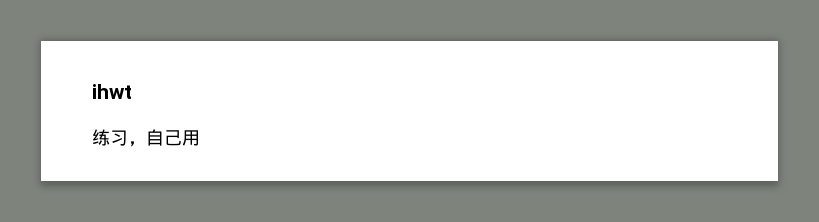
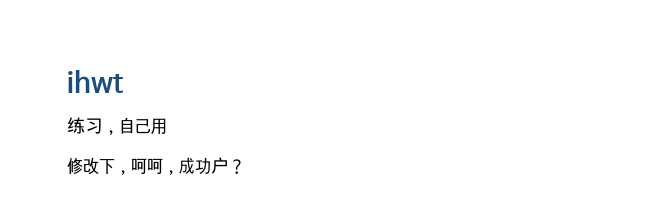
(200, 138) none -> [67,157,245,175] // 修改下，呵呵，成功户？

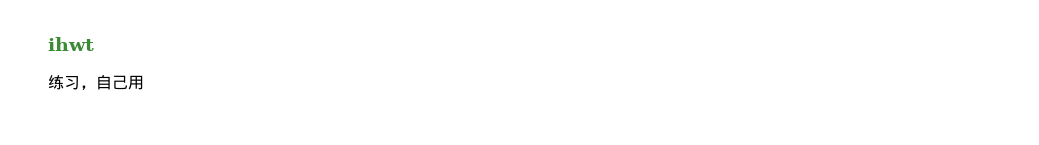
[67,157,245,175] // 修改下，呵呵，成功户？ -> (144, 82) none

